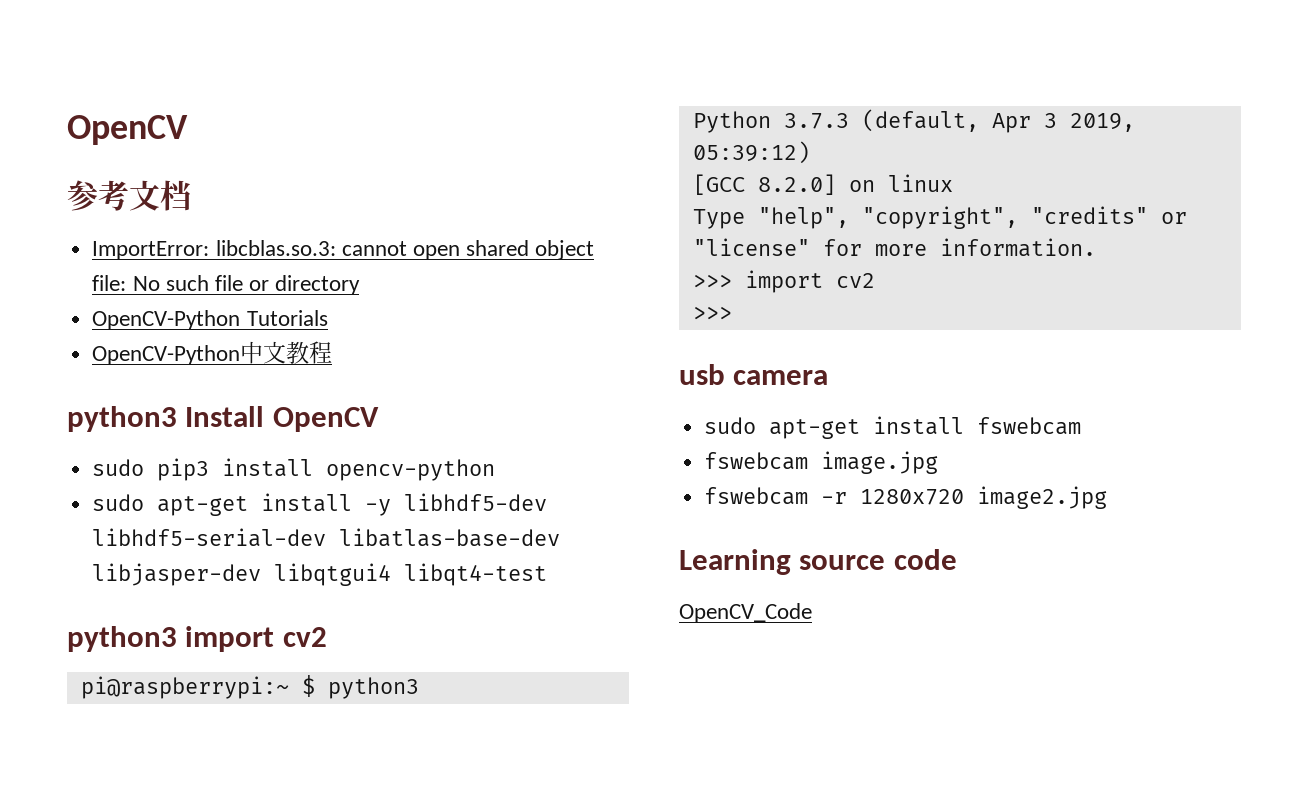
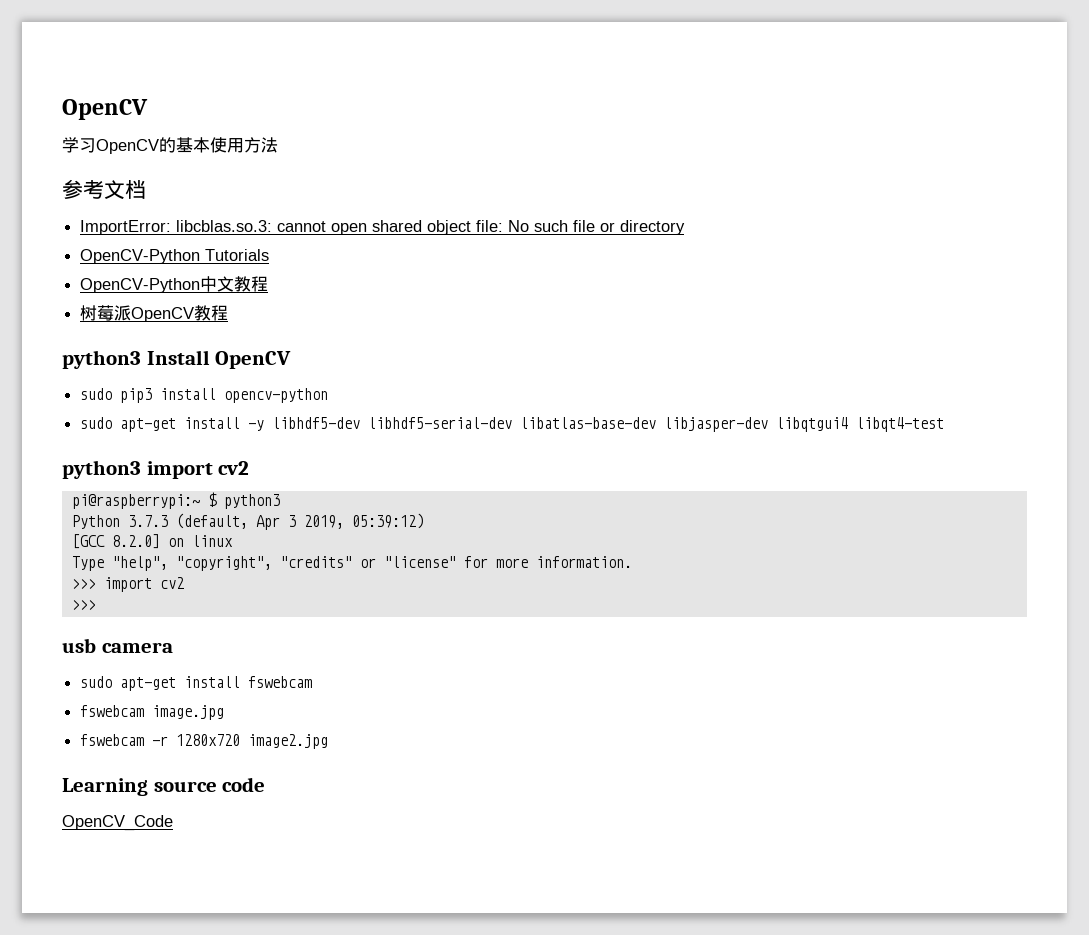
[67,115,188,145] OpenCV -> [62,99,148,120] [62,137,278,154] OpenCV // 学习OpenCV的基本使用方法
(333, 352) none -> [80,305,229,322] // 树莓派OpenCV教程

